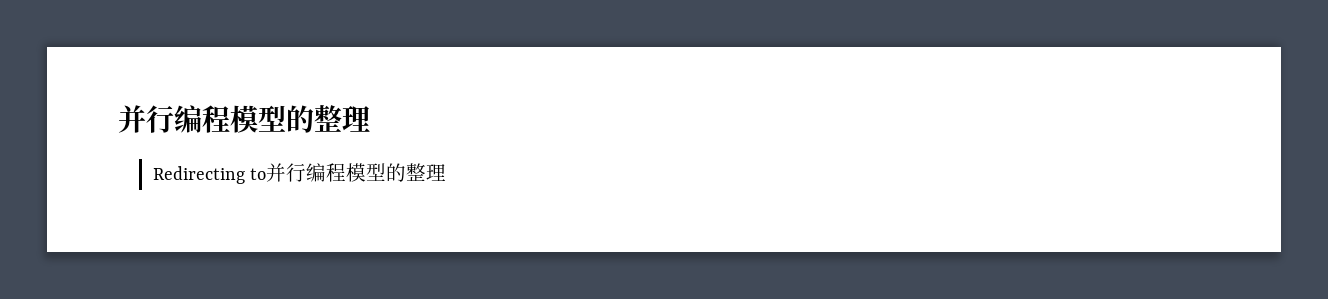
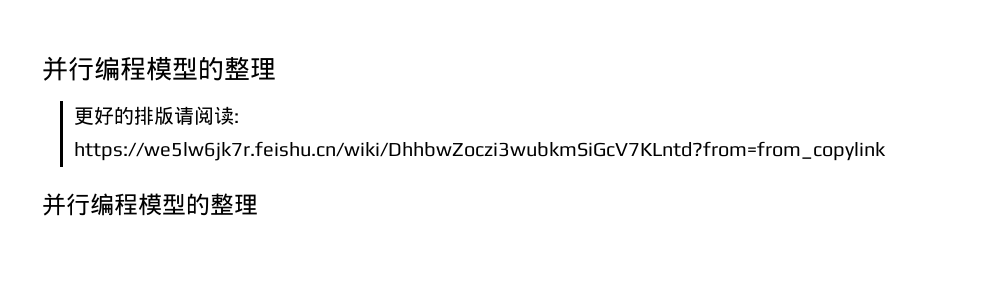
[152,166,267,184] Redirecting to -> [73,106,239,125] [73,141,886,161] 更好的排版请阅读: https://we5lw6jk7r.feishu.cn/wiki/DhhbwZoczi3wubkmSiGcV7KLntd?from=from_copylink //

